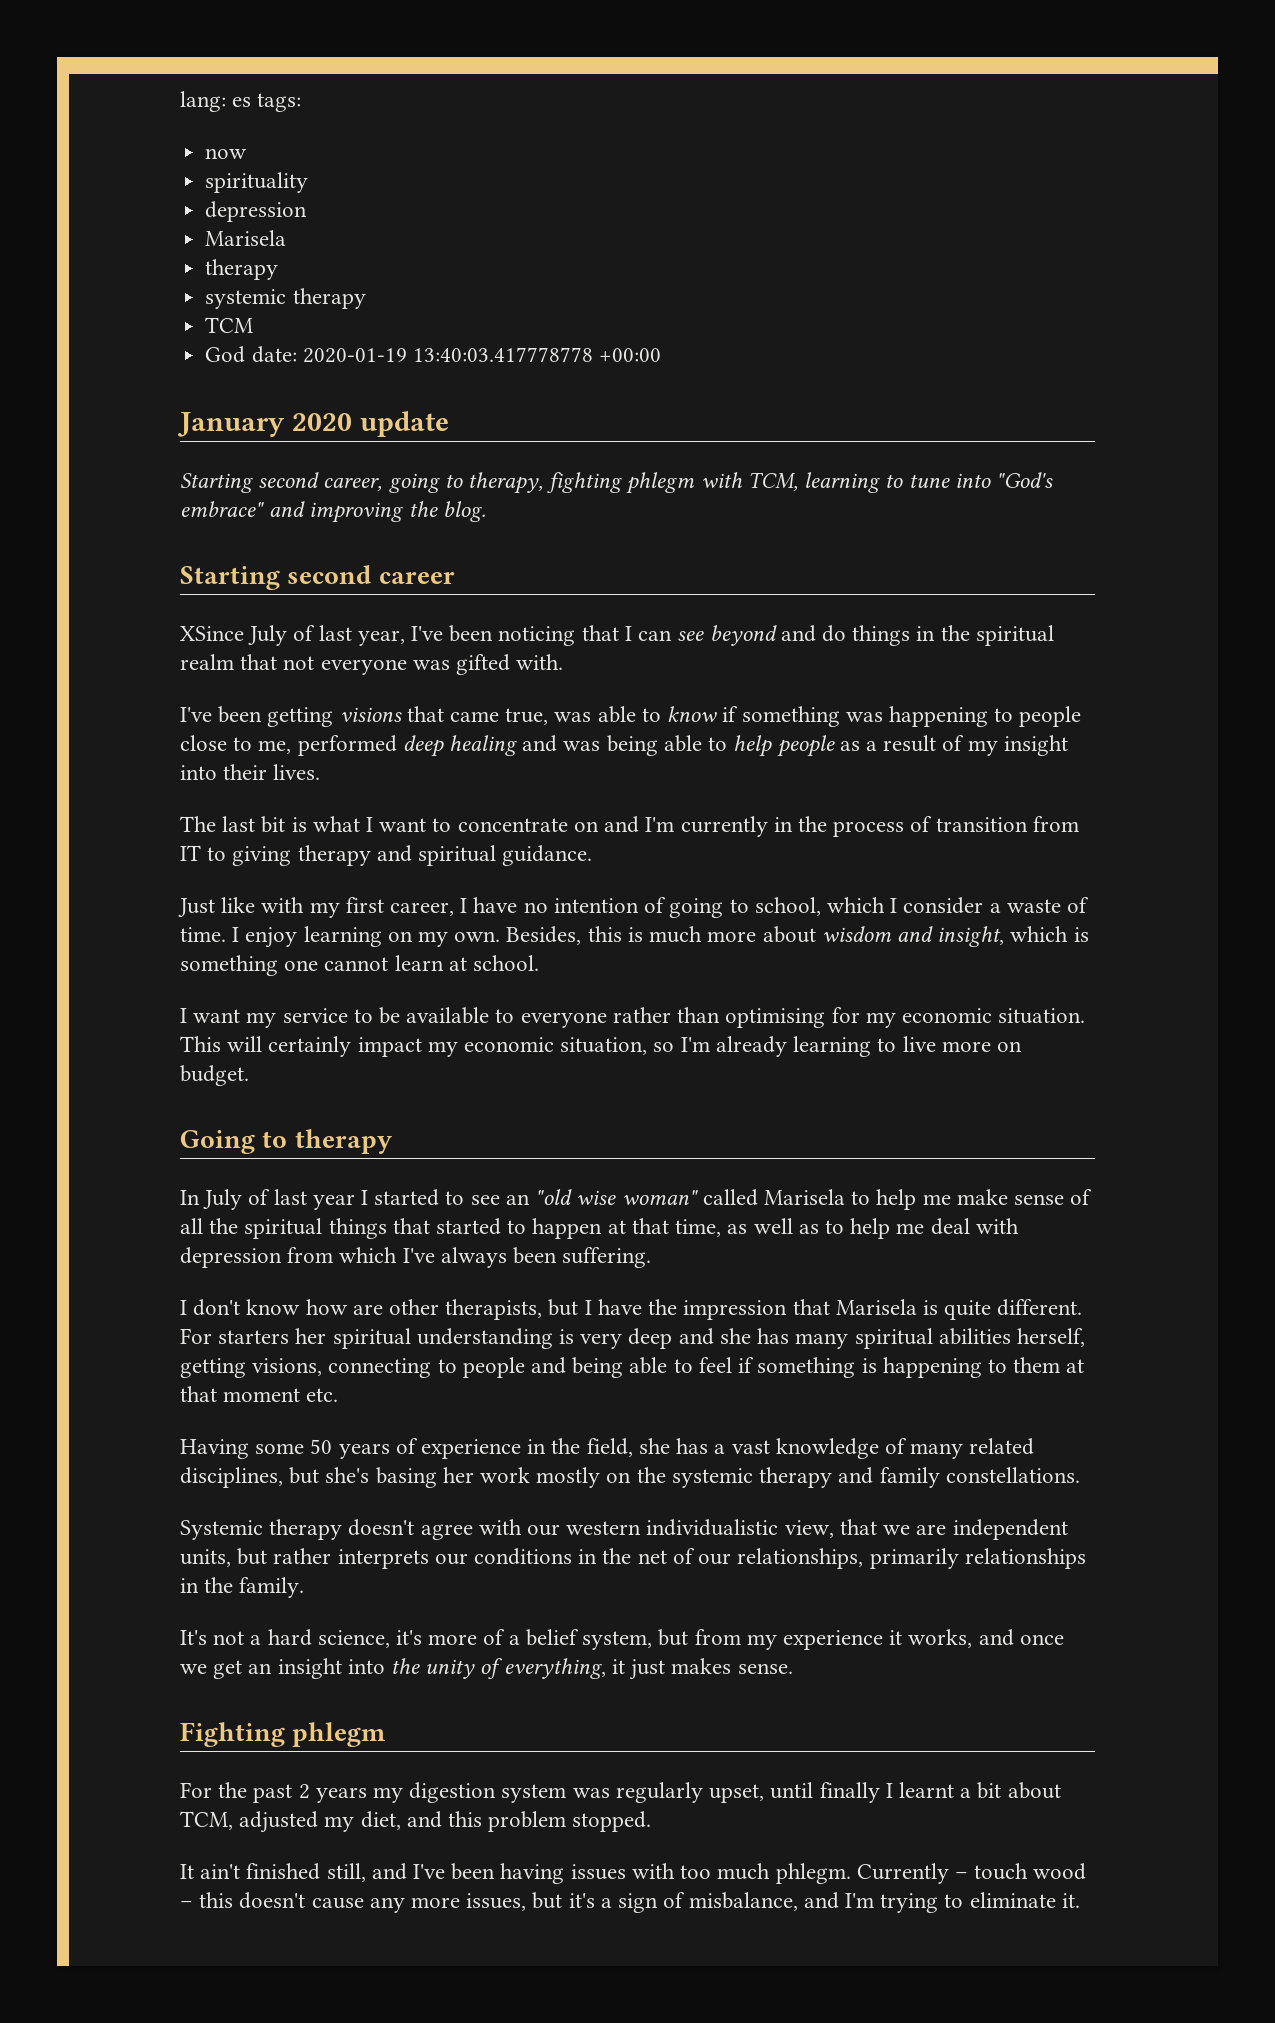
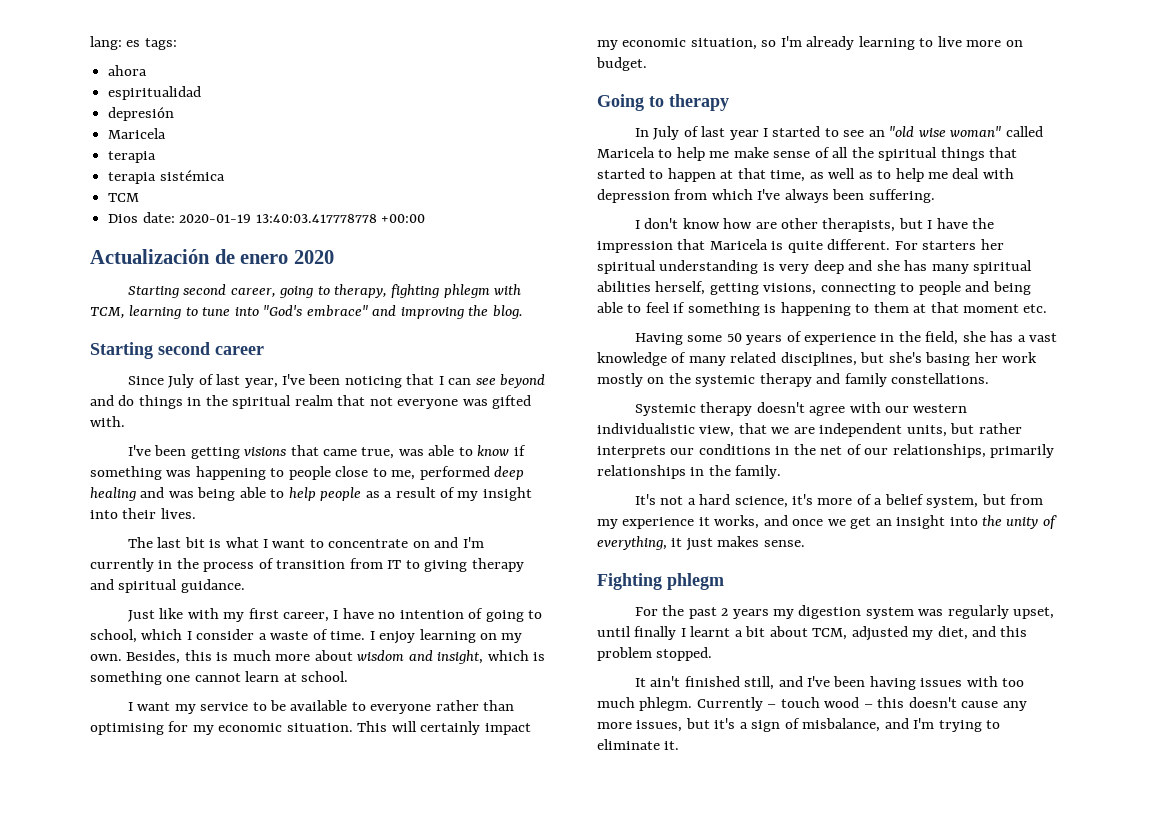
[205,148,248,159] [205,172,309,193] [205,201,308,222] [205,230,287,246] [205,259,279,280] [205,288,366,309] now // spirituality // depression // Marisela // therapy // systemic therapy -> [108,65,148,76] [108,86,202,100] [108,107,175,121] [108,128,167,139] [108,151,157,163] [108,170,225,184] ahora // espiritualidad // depresión // Maricela // terapia // terapia sistémica
[205,346,246,363] God -> [108,214,139,223] Dios
[177,412,285,437] January -> [90,249,289,264] Actualización de enero
[359,411,449,437] update -> (334, 257) none
[180,626,244,641] XSince -> [127,376,164,385] Since
[763,1189,845,1205] Marisela -> [597,147,655,158] Maricela
[835,1299,917,1315] Marisela -> [709,239,768,250] Maricela

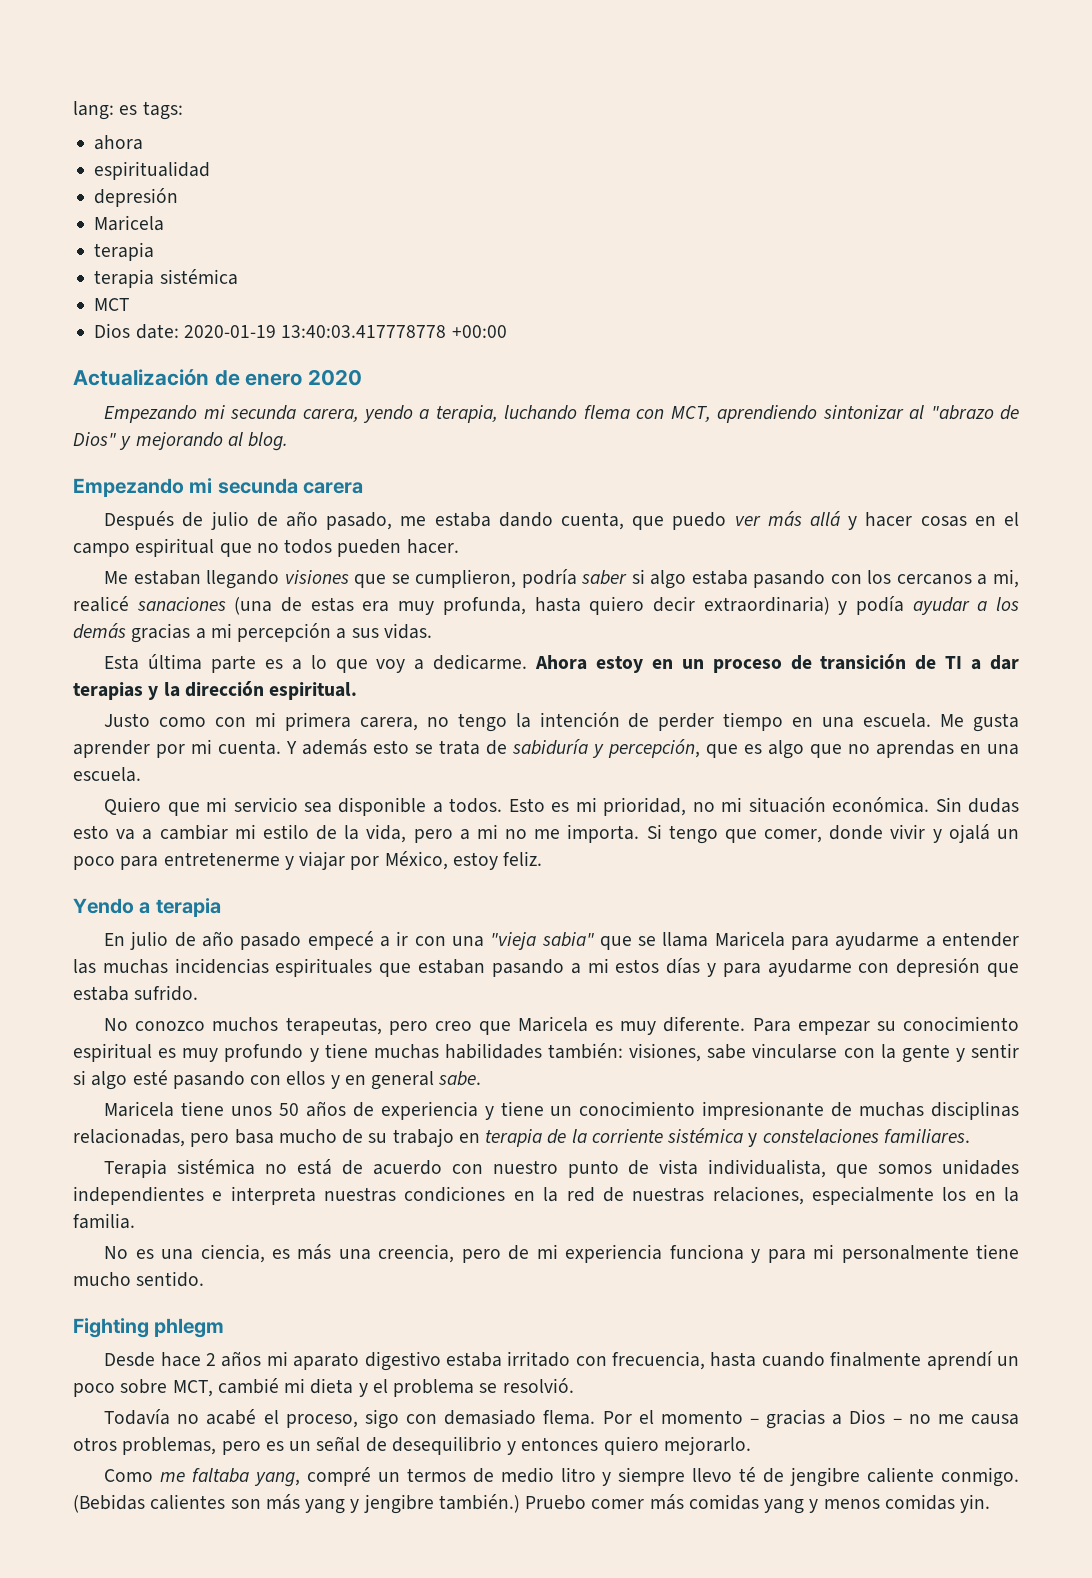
[108,193,140,202] TCM -> [94,298,130,311] MCT
[127,284,522,298] [90,305,523,319] [90,342,264,359] [127,374,546,388] [90,395,532,409] [90,416,125,427] [127,445,526,459] [90,466,525,480] [90,487,532,501] [90,508,196,519] [127,537,484,548] [90,558,524,572] [90,579,245,593] [127,608,543,622] [90,629,523,644] [90,650,546,664] [90,671,349,685] [127,700,515,714] [90,721,531,735] [597,36,1023,50] [596,57,647,71] [597,94,729,111] [634,126,1043,140] [597,147,1018,161] [597,168,1014,182] [597,189,935,203] [634,218,995,232] [597,239,1004,253] [597,260,1033,274] [597,281,1031,295] [597,302,1048,316] [634,331,1058,345] [597,352,1038,366] [597,373,990,387] [634,402,968,416] [597,423,1022,437] [597,444,1055,458] [597,465,782,479] [634,494,1044,508] [597,515,1057,529] [597,536,805,551] [597,573,724,590] [634,605,1055,619] [597,626,1028,641] [597,647,713,661] [634,676,1025,690] [597,697,1027,711] [597,718,1001,732] [597,739,680,750] Starting second career, going to therapy, fighting phlegm with TCM, learning to tune into "God's embrace" and improving the blog. // Starting second career // Since July of last year, I've been noticing that I can see beyond and do things in the spiritual realm that not everyone was gifted with. // I've been getting visions that came true, was able to know if something was happening to people close to me, performed deep healing and was being able to help people as a result of my insight into their lives. // The last bit is what I want to concentrate on and I'm currently in the process of transition from IT to giving therapy and spiritual guidance. // Just like with my first career, I have no intention of going to school, which I consider a waste of time. I enjoy learning on my own. Besides, this is much more about wisdom and insight, which is something one cannot learn at school. // I want my service to be available to everyone rather than optimising for my economic situation. This will certainly impact my economic situation, so I'm already learning to live more on budget. // Going to therapy // In July of last year I started to see an "old wise woman" called Maricela to help me make sense of all the spiritual things that started to happen at that time, as well as to help me deal with depression from which I've always been suffering. // I don't know how are other therapists, but I have the impression that Maricela is quite different. For starters her spiritual understanding is very deep and she has many spiritual abilities herself, getting visions, connecting to people and being able to feel if something is happening to them at that moment etc. // Having some 50 years of experience in the field, she has a vast knowledge of many related disciplines, but she's basing her work mostly on the systemic therapy and family constellations. // Systemic therapy doesn't agree with our western individualistic view, that we are independent units, but rather interprets our conditions in the net of our relationships, primarily relationships in the family. // It's not a hard science, it's more of a belief system, but from my experience it works, and once we get an insight into the unity of everything, it just makes sense. // Fighting phlegm // For the past 2 years my digestion system was regularly upset, until finally I learnt a bit about TCM, adjusted my diet, and this problem stopped. // It ain't finished still, and I've been having issues with too much phlegm. Currently – touch wood – this doesn't cause any more issues, but it's a sign of misbalance, and I'm trying to eliminate it. -> [104,405,1020,423] [73,432,289,451] [73,478,364,497] [104,511,1019,530] [73,538,459,557] [104,569,1020,589] [73,596,1019,615] [73,623,432,643] [104,654,1019,673] [73,681,358,700] [104,712,1020,732] [73,739,1019,759] [73,767,141,782] [104,797,1019,816] [73,824,1019,844] [73,851,543,870] [73,898,221,917] [104,931,1020,950] [73,958,1019,977] [73,985,199,1001] [104,1016,1020,1035] [73,1043,1019,1063] [73,1070,482,1090] [104,1101,1019,1120] [73,1128,970,1147] [104,1159,1019,1178] [73,1186,1020,1205] [73,1213,135,1229] [104,1244,1019,1263] [73,1271,205,1287] [73,1318,225,1338] [104,1351,1019,1371] [73,1378,574,1397] [104,1409,1020,1429] [73,1436,751,1455] [104,1467,1020,1487] [73,1494,991,1514] Empezando mi secunda carera, yendo a terapia, luchando flema con MCT, aprendiendo sintonizar al "abrazo de Dios" y mejorando al blog. // Empezando mi secunda carera // Después de julio de año pasado, me estaba dando cuenta, que puedo ver más allá y hacer cosas en el campo espiritual que no todos pueden hacer. // Me estaban llegando visiones que se cumplieron, podría saber si algo estaba pasando con los cercanos a mi, realicé sanaciones (una de estas era muy profunda, hasta quiero decir extraordinaria) y podía ayudar a los demás gracias a mi percepción a sus vidas. // Esta última parte es a lo que voy a dedicarme. Ahora estoy en un proceso de transición de TI a dar terapias y la dirección espiritual. // Justo como con mi primera carera, no tengo la intención de perder tiempo en una escuela. Me gusta aprender por mi cuenta. Y además esto se trata de sabiduría y percepción, que es algo que no aprendas en una escuela. // Quiero que mi servicio sea disponible a todos. Esto es mi prioridad, no mi situación económica. Sin dudas esto va a cambiar mi estilo de la vida, pero a mi no me importa. Si tengo que comer, donde vivir y ojalá un poco para entretenerme y viajar por México, estoy feliz. // Yendo a terapia // En julio de año pasado empecé a ir con una "vieja sabia" que se llama Maricela para ayudarme a entender las muchas incidencias espirituales que estaban pasando a mi estos días y para ayudarme con depresión que estaba sufrido. // No conozco muchos terapeutas, pero creo que Maricela es muy diferente. Para empezar su conocimiento espiritual es muy profundo y tiene muchas habilidades también: visiones, sabe vincularse con la gente y sentir si algo esté pasando con ellos y en general sabe. // Maricela tiene unos 50 años de experiencia y tiene un conocimiento impresionante de muchas disciplinas relacionadas, pero basa mucho de su trabajo en terapia de la corriente sistémica y constelaciones familiares. // Terapia sistémica no está de acuerdo con nuestro punto de vista individualista, que somos unidades independientes e interpreta nuestras condiciones en la red de nuestras relaciones, especialmente los en la familia. // No es una ciencia, es más una creencia, pero de mi experiencia funciona y para mi personalmente tiene mucho sentido. // Fighting phlegm // Desde hace 2 años mi aparato digestivo estaba irritado con frecuencia, hasta cuando finalmente aprendí un poco sobre MCT, cambié mi dieta y el problema se resolvió. // Todavía no acabé el proceso, sigo con demasiado flema. Por el momento – gracias a Dios – no me causa otros problemas, pero es un señal de desequilibrio y entonces quiero mejorarlo. // Como me faltaba yang, compré un termos de medio litro y siempre llevo té de jengibre caliente conmigo. (Bebidas calientes son más yang y jengibre también.) Pruebo comer más comidas yang y menos comidas yin.

